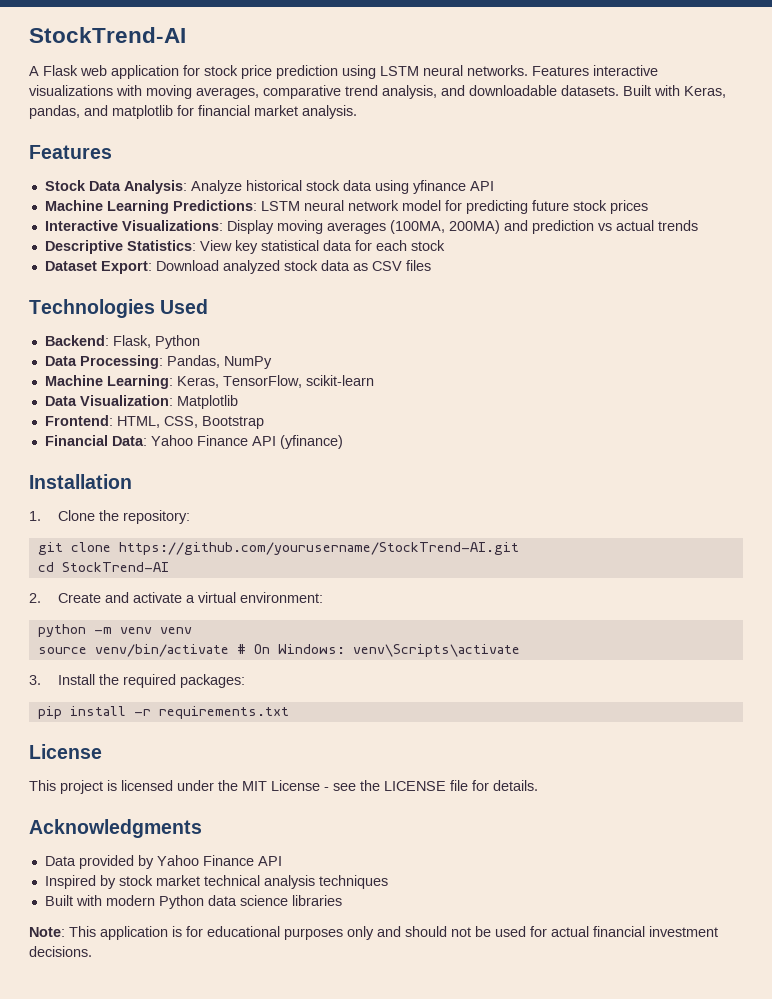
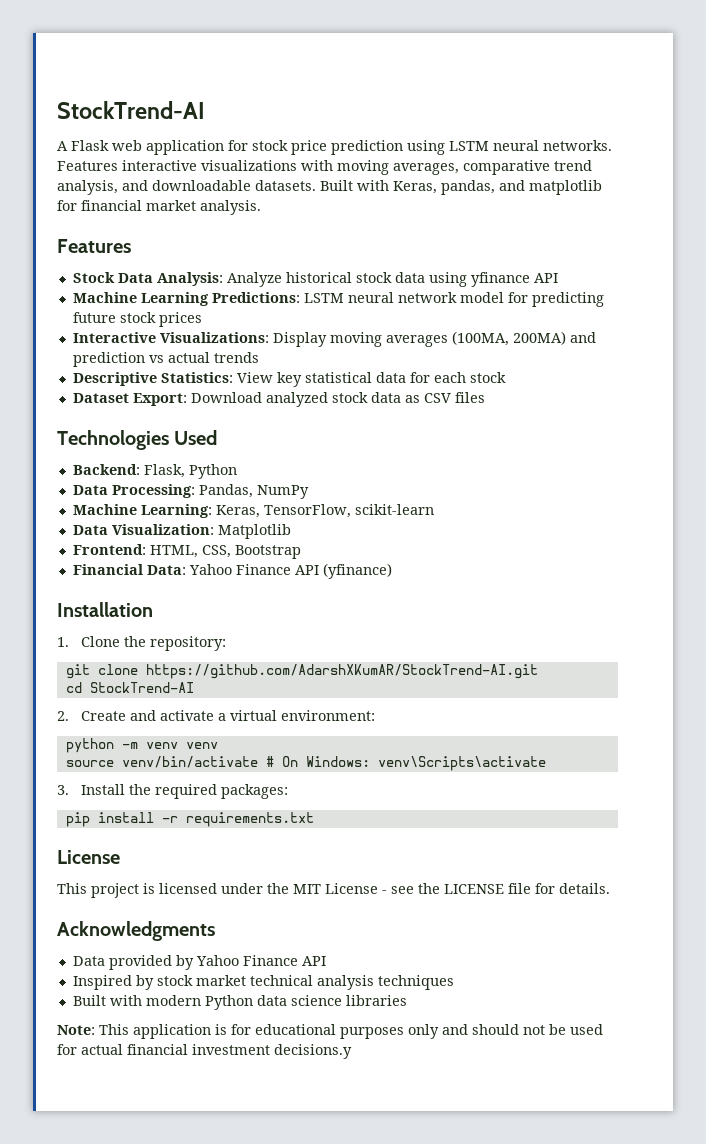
[118,542,519,555] https://github.com/yourusername/StockTrend-AI.git -> [145,664,538,679] https://github.com/AdarshXKumAR/StockTrend-AI.git
[29,946,92,957] decisions. -> [274,1044,352,1059] decisions.y

